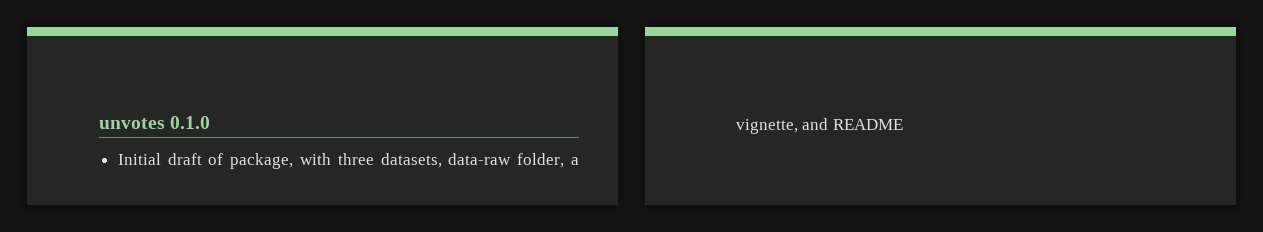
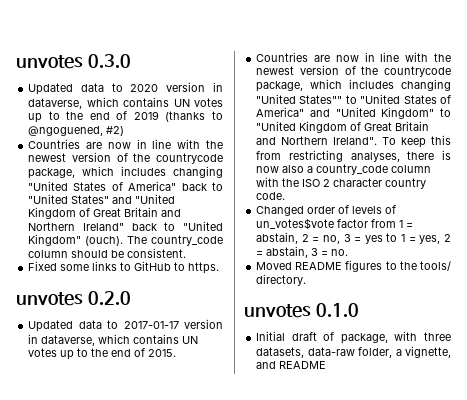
[99,118,165,129] unvotes -> [16,54,131,69] [28,82,223,95] [28,97,223,109] [28,111,223,123] [28,126,125,136] [28,139,223,149] [28,152,223,164] [28,166,223,179] [28,181,223,191] [28,194,176,204] [28,207,182,219] [28,221,223,231] [28,234,223,246] [28,248,187,258] [28,261,220,274] [16,291,131,306] [28,319,223,332] [28,334,199,346] [28,348,177,360] [256,52,451,62] [256,65,451,77] [256,79,451,92] [256,94,451,104] [256,107,451,119] [256,121,430,133] [256,135,451,148] [256,150,451,162] [256,164,432,175] [256,177,427,189] [256,192,286,200] [256,205,397,216] [256,218,414,230] [256,232,451,244] [256,246,349,258] [256,260,451,272] [256,274,307,286] [244,304,311,318] unvotes 0.3.0 // Updated data to 2020 version in dataverse, which contains UN votes up to the end of 2019 (thanks to @ngoguened, #2) // Countries are now in line with the newest version of the countrycode package, which includes changing "United States of America" back to "United States" and "United Kingdom of Great Britain and Northern Ireland" back to "United Kingdom" (ouch). The country_code column should be consistent. // Fixed some links to GitHub to https. // unvotes 0.2.0 // Updated data to 2017-01-17 version in dataverse, which contains UN votes up to the end of 2015. // Countries are now in line with the newest version of the countrycode package, which includes changing "United States"" to "United States of America" and "United Kingdom" to "United Kingdom of Great Britain and Northern Ireland". To keep this from restricting analyses, there is now also a country_code column with the ISO 2 character country code. // Changed order of levels of un_votes$vote factor from 1 = abstain, 2 = no, 3 = yes to 1 = yes, 2 = abstain, 3 = no. // Moved README figures to the tools/ directory. // unvotes

